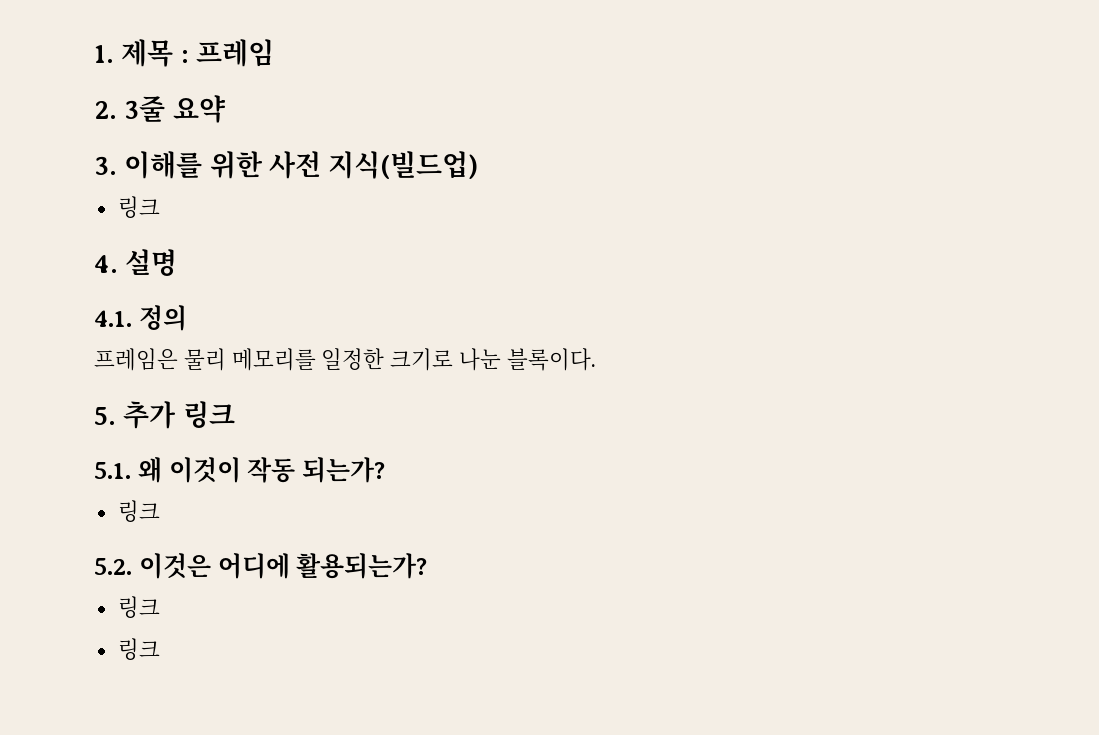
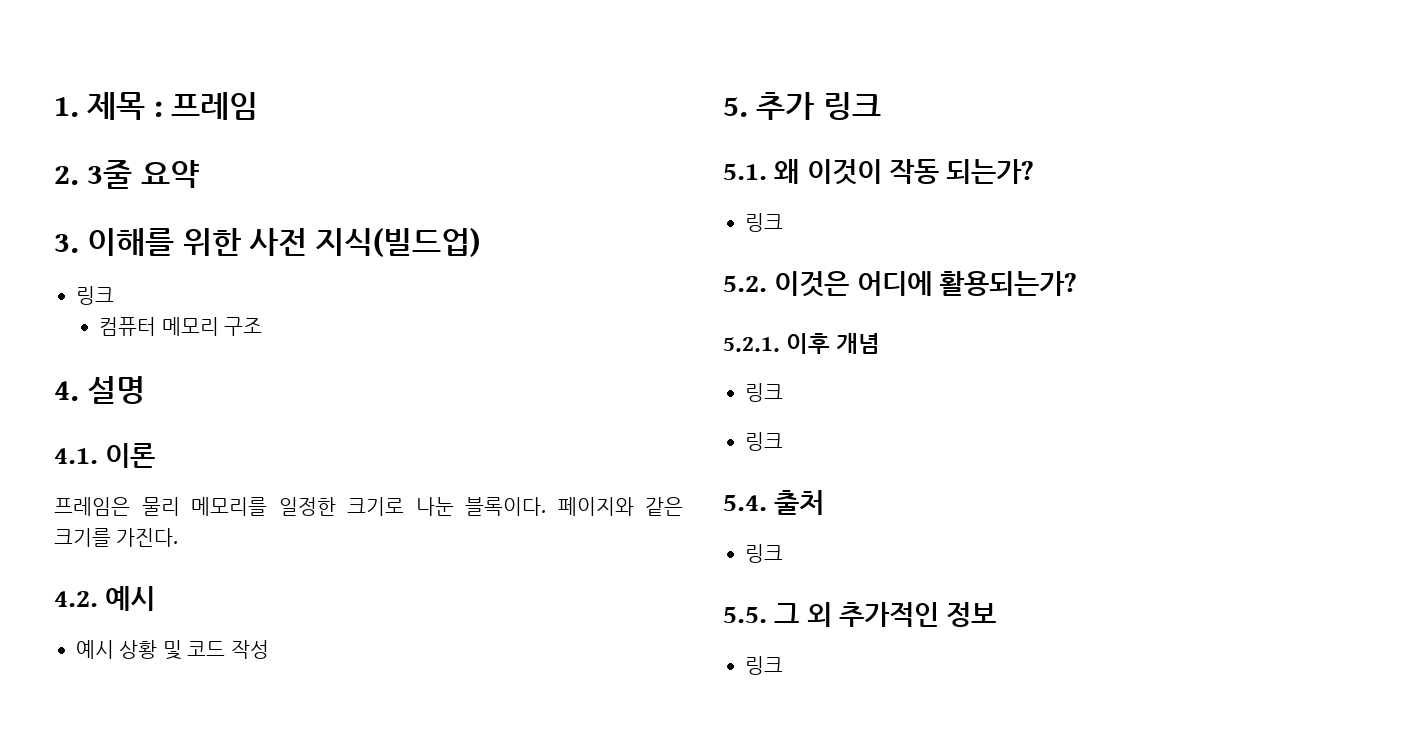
(160, 207) none -> [99,317,263,336] // 컴퓨터 메모리 구조
[138,305,187,331] 정의 -> [105,443,156,468] 이론
(596, 359) none -> [557,497,683,516] [54,528,179,547] [54,586,156,611] [76,640,269,660] 페이지와 같은 크기를 가진다. // 4.2. 예시 // 예시 상황 및 코드 작성
(428, 566) none -> [723,333,881,354] // 5.2.1. 이후 개념
(160, 649) none -> [723,490,825,515] [745,544,783,563] [723,602,997,627] [745,656,783,675] // 5.4. 출처 // 링크 // 5.5. 그 외 추가적인 정보 // 링크

